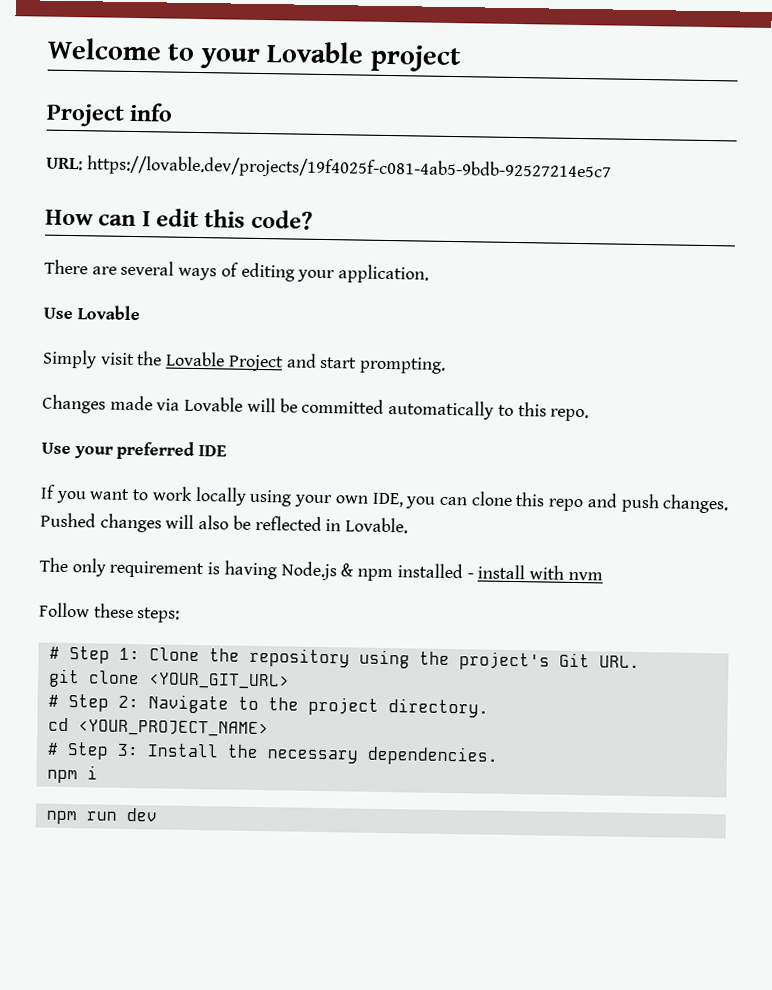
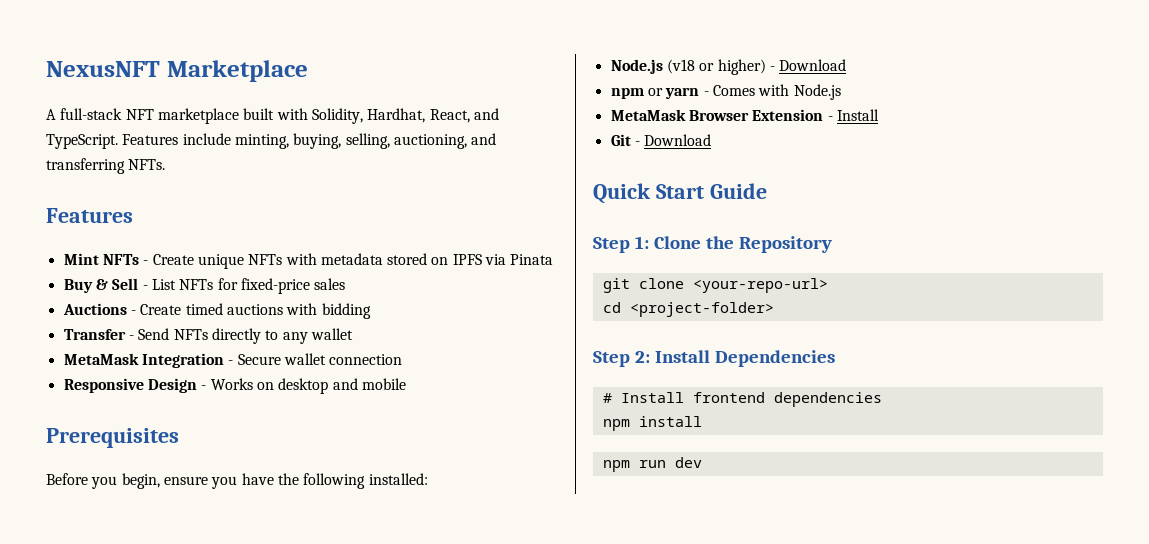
[47,37,462,73] [46,102,174,127] [46,155,612,182] [45,208,313,230] [44,259,430,284] [43,305,140,321] [42,349,447,374] [42,394,590,422] [41,440,228,461] [40,484,730,514] [40,512,409,534] [39,557,603,582] [39,602,181,623] [48,646,640,671] [47,668,290,690] [47,694,489,718] [47,717,269,738] [46,742,499,766] [46,765,98,784] Welcome to your Lovable project // Project info // URL: https://lovable.dev/projects/19f4025f-c081-4ab5-9bdb-92527214e5c7 // How can I edit this code? // There are several ways of editing your application. // Use Lovable // Simply visit the Lovable Project and start prompting. // Changes made via Lovable will be committed automatically to this repo. // Use your preferred IDE // If you want to work locally using your own IDE, you can clone this repo and push changes. Pushed changes will also be reflected in Lovable. // The only requirement is having Node.js & npm installed - install with nvm // Follow these steps: // # Step 1: Clone the repository using the project's Git URL. // git clone <YOUR_GIT_URL> // # Step 2: Navigate to the project directory. // cd <YOUR_PROJECT_NAME> // # Step 3: Install the necessary dependencies. // npm i -> [46,60,308,82] [46,108,499,124] [46,133,497,149] [46,158,166,174] [46,208,133,223] [63,253,554,269] [63,278,346,294] [62,303,371,319] [63,328,353,344] [63,353,403,368] [63,378,406,394] [46,428,179,448] [46,473,428,489] [610,59,847,75] [610,84,841,100] [610,109,879,121] [610,134,712,146] [593,183,767,204] [593,236,832,253] [602,278,828,293] [602,302,774,317] [593,350,835,367] [602,392,882,407] [602,416,702,431] NexusNFT Marketplace // A full-stack NFT marketplace built with Solidity, Hardhat, React, and TypeScript. Features include minting, buying, selling, auctioning, and transferring NFTs. // Features // Mint NFTs - Create unique NFTs with metadata stored on IPFS via Pinata // Buy & Sell - List NFTs for fixed-price sales // Auctions - Create timed auctions with bidding // Transfer - Send NFTs directly to any wallet // MetaMask Integration - Secure wallet connection // Responsive Design - Works on desktop and mobile // Prerequisites // Before you begin, ensure you have the following installed: // Node.js (v18 or higher) - Download // npm or yarn - Comes with Node.js // MetaMask Browser Extension - Install // Git - Download // Quick Start Guide // Step 1: Clone the Repository // git clone <your-repo-url> // cd <project-folder> // Step 2: Install Dependencies // # Install frontend dependencies // npm install

